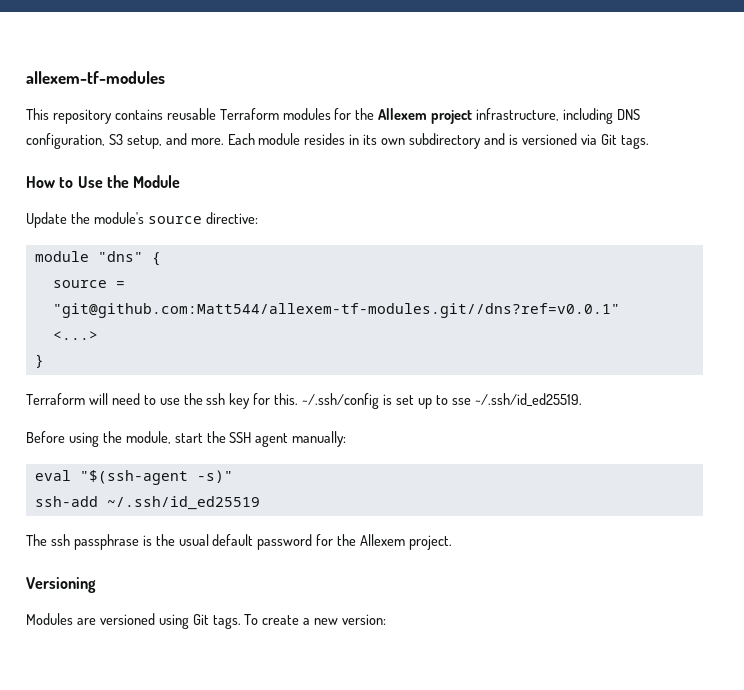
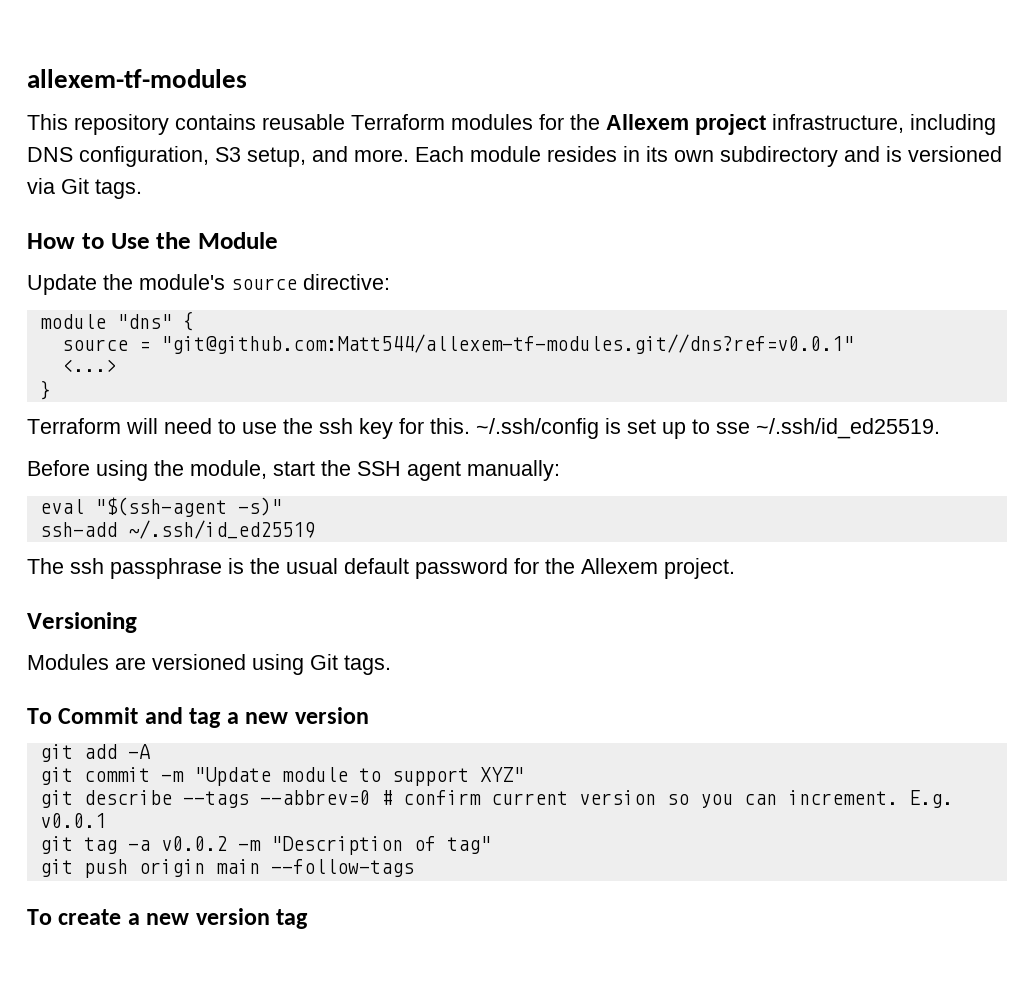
(241, 622) none -> [27,707,369,728] [39,744,150,762] [39,767,524,786] [39,790,953,808] [39,813,106,828] [39,836,491,855] [39,859,414,878] // To Commit and tag a new version // git add -A // git commit -m "Update module to support XYZ" // git describe --tags --abbrev=0 # confirm current version so you can increment. E.g. v0.0.1 // git tag -a v0.0.2 -m "Description of tag" // git push origin main --follow-tags //
[342,614,387,625] version: -> [195,908,309,929] version tag

